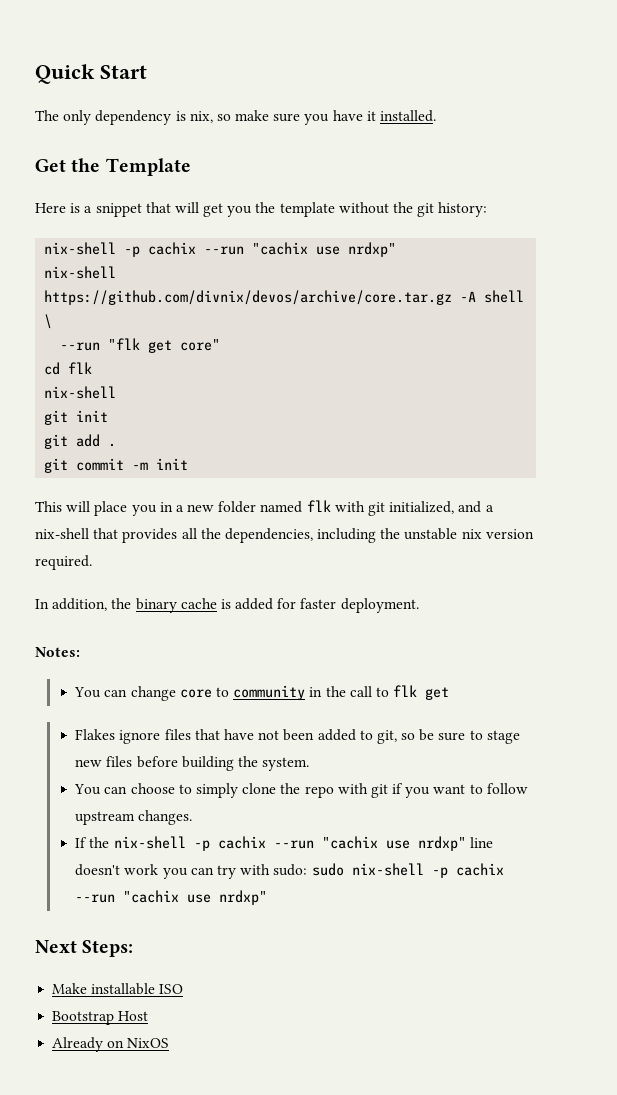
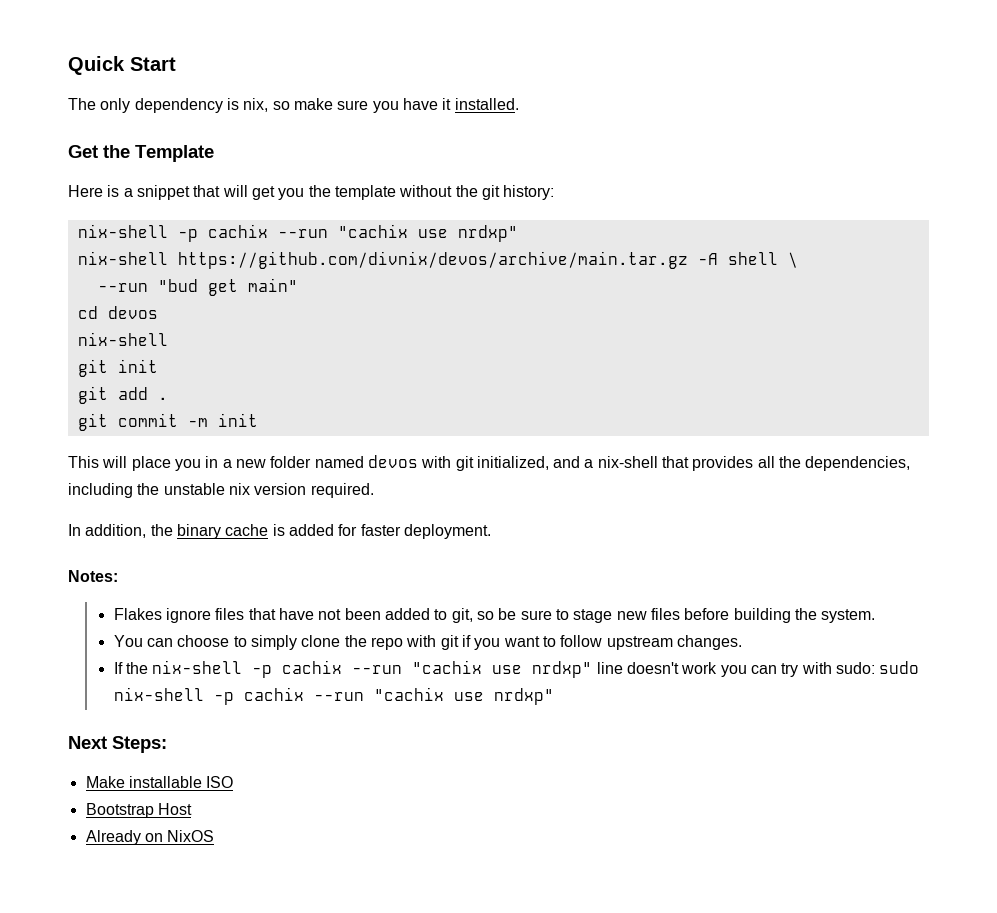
[44,290,453,305] https://github.com/divnix/devos/archive/core.tar.gz -> [177,251,688,269] https://github.com/divnix/devos/archive/main.tar.gz
[108,338,221,353] "flk get core" -> [157,278,298,296] "bud get main"
[68,362,93,374] flk -> [107,306,158,319] devos
[306,500,331,512] flk -> [367,455,418,468] devos
[74,685,450,701] // You can change core to community in the call to flk get -> (118, 576) none

